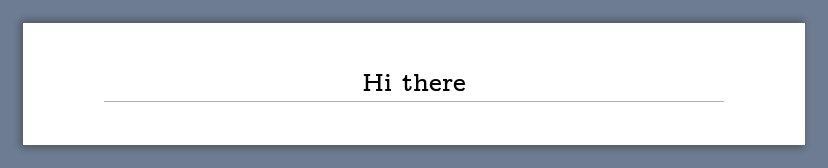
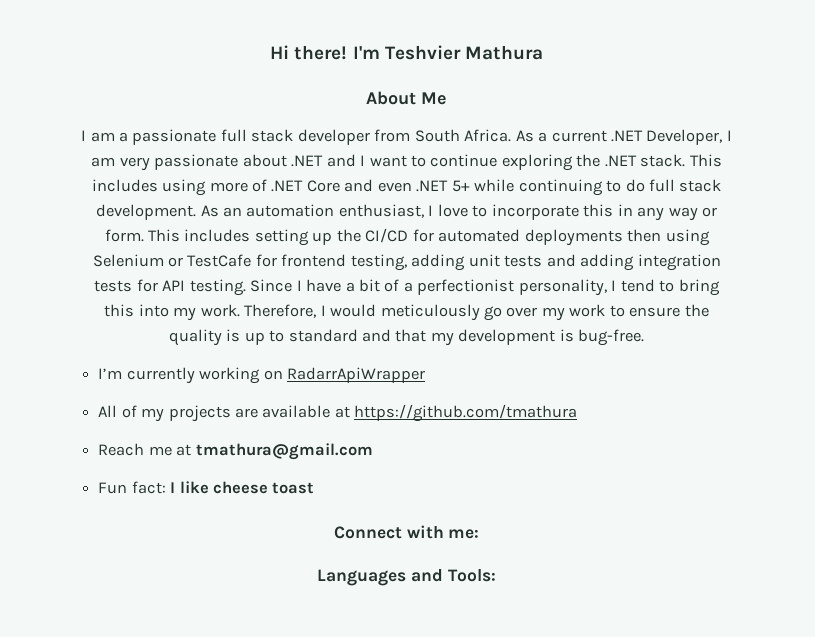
[402,74,466,91] there -> [294,45,543,60] [366,91,447,105] [81,129,732,145] [91,154,722,171] [91,179,722,196] [96,204,717,221] [104,228,710,246] [92,254,721,271] [94,279,720,296] [104,304,709,321] [168,329,645,346] [98,367,425,384] [98,404,578,422] [98,443,373,460] [98,481,315,494] [333,525,480,539] [317,569,496,586] there! I'm Teshvier Mathura // About Me // I am a passionate full stack developer from South Africa. As a current .NET Developer, I am very passionate about .NET and I want to continue exploring the .NET stack. This includes using more of .NET Core and even .NET 5+ while continuing to do full stack development. As an automation enthusiast, I love to incorporate this in any way or form. This includes setting up the CI/CD for automated deployments then using Selenium or TestCafe for frontend testing, adding unit tests and adding integration tests for API testing. Since I have a bit of a perfectionist personality, I tend to bring this into my work. Therefore, I would meticulously go over my work to ensure the quality is up to standard and that my development is bug-free. // I’m currently working on RadarrApiWrapper // All of my projects are available at https://github.com/tmathura // Reach me at tmathura@gmail.com // Fun fact: I like cheese toast // Connect with me: // Languages and Tools:

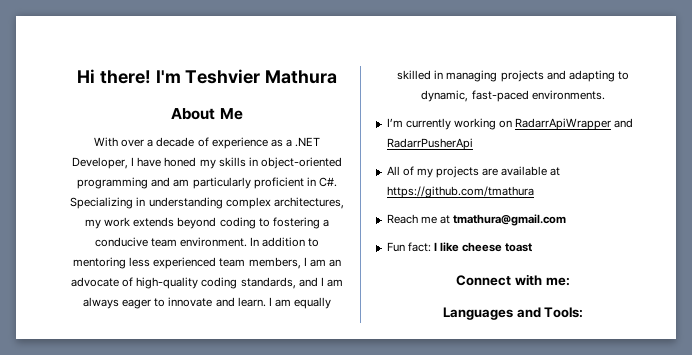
[81,129,732,145] [91,154,722,171] [91,179,722,196] [96,204,717,221] [104,228,710,246] [92,254,721,271] [94,279,720,296] [104,304,709,321] [168,329,645,346] I am a passionate full stack developer from South Africa. As a current .NET Developer, I am very passionate about .NET and I want to continue exploring the .NET stack. This includes using more of .NET Core and even .NET 5+ while continuing to do full stack development. As an automation enthusiast, I love to incorporate this in any way or form. This includes setting up the CI/CD for automated deployments then using Selenium or TestCafe for frontend testing, adding unit tests and adding integration tests for API testing. Since I have a bit of a perfectionist personality, I tend to bring this into my work. Therefore, I would meticulously go over my work to ensure the quality is up to standard and that my development is bug-free. -> [94,137,320,149] [72,157,342,169] [77,177,337,189] [70,197,344,209] [85,217,329,229] [94,237,320,247] [73,257,341,269] [71,277,343,289] [83,297,331,309] [397,70,629,82] [421,90,605,102] With over a decade of experience as a .NET Developer, I have honed my skills in object-oriented programming and am particularly proficient in C#. Specializing in understanding complex architectures, my work extends beyond coding to fostering a conducive team environment. In addition to mentoring less experienced team members, I am an advocate of high-quality coding standards, and I am always eager to innovate and learn. I am equally skilled in managing projects and adapting to dynamic, fast-paced environments.
(425, 375) none -> [614,118,634,128] [386,138,473,150] and RadarrPusherApi

